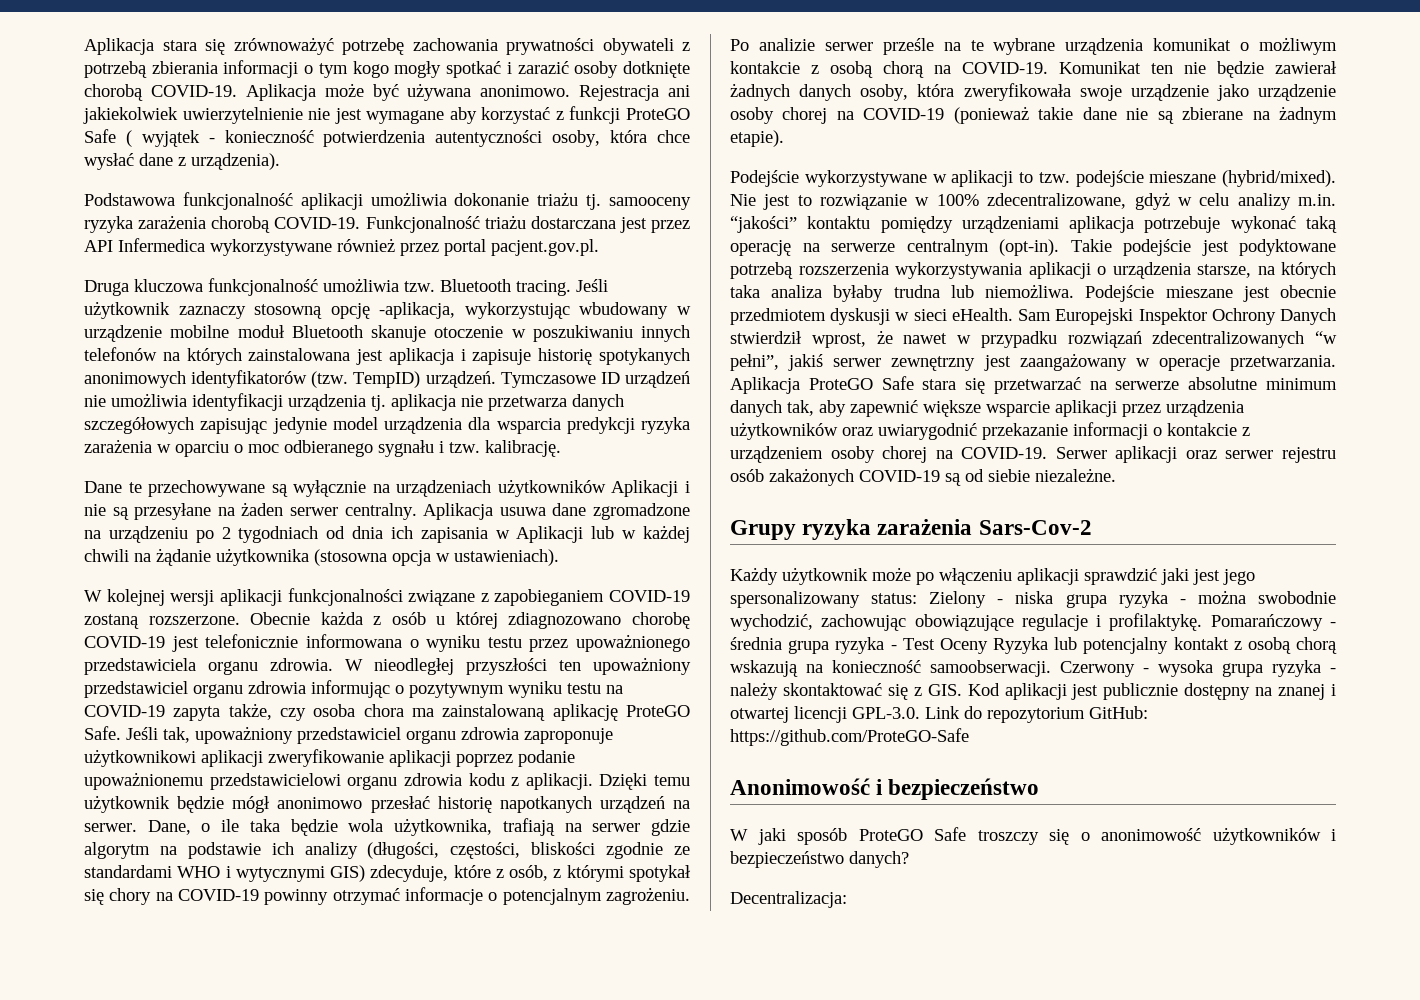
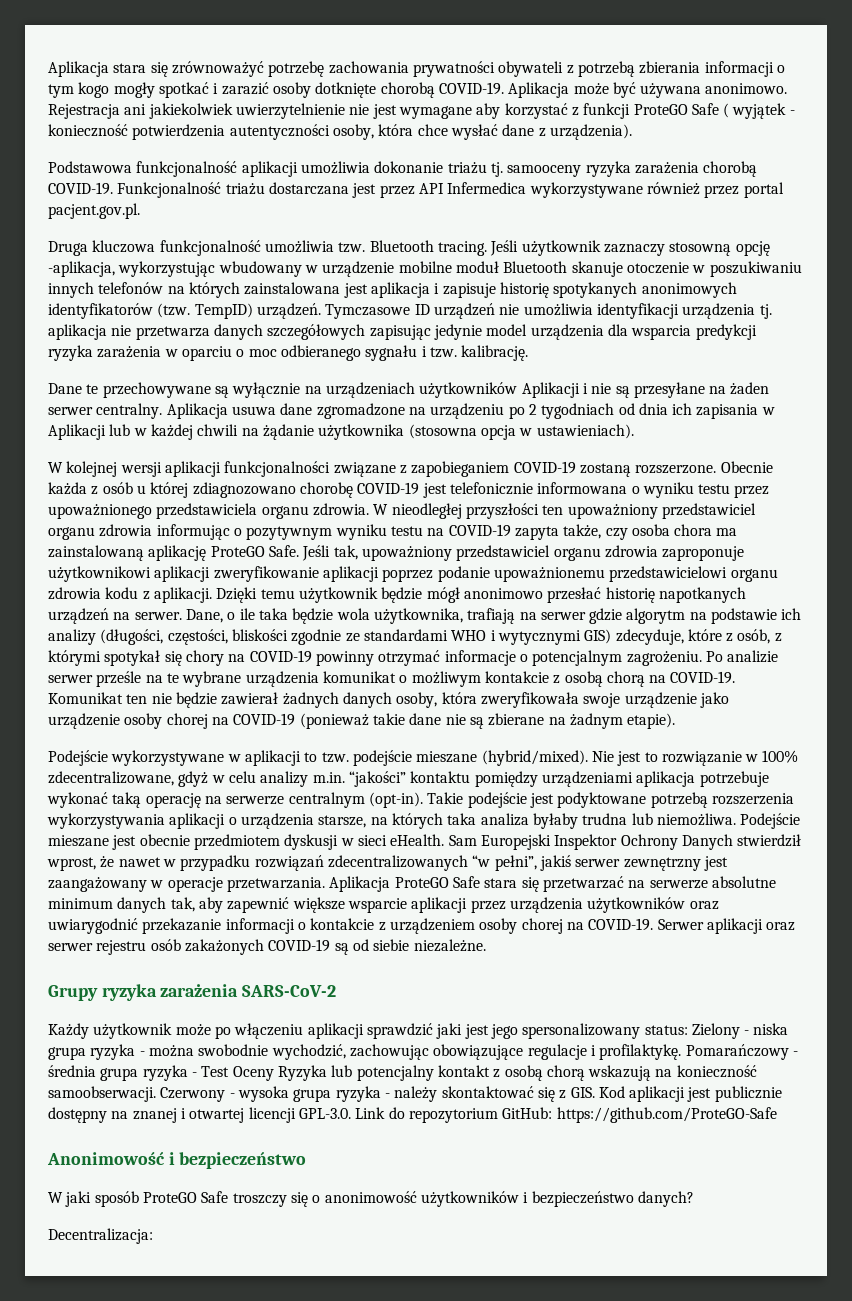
[978,520,1092,535] Sars-Cov-2 -> [242,985,337,997] SARS-CoV-2

